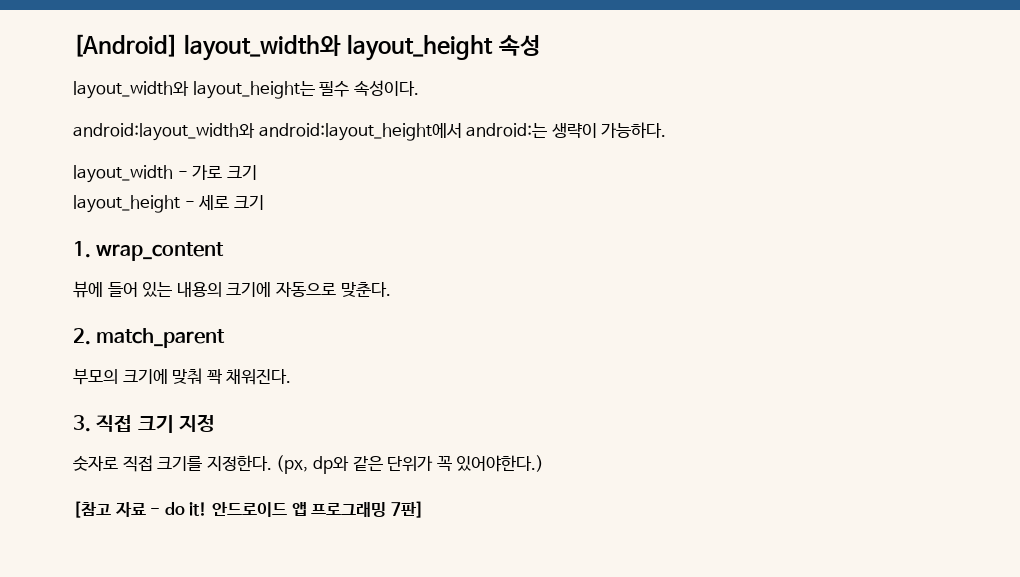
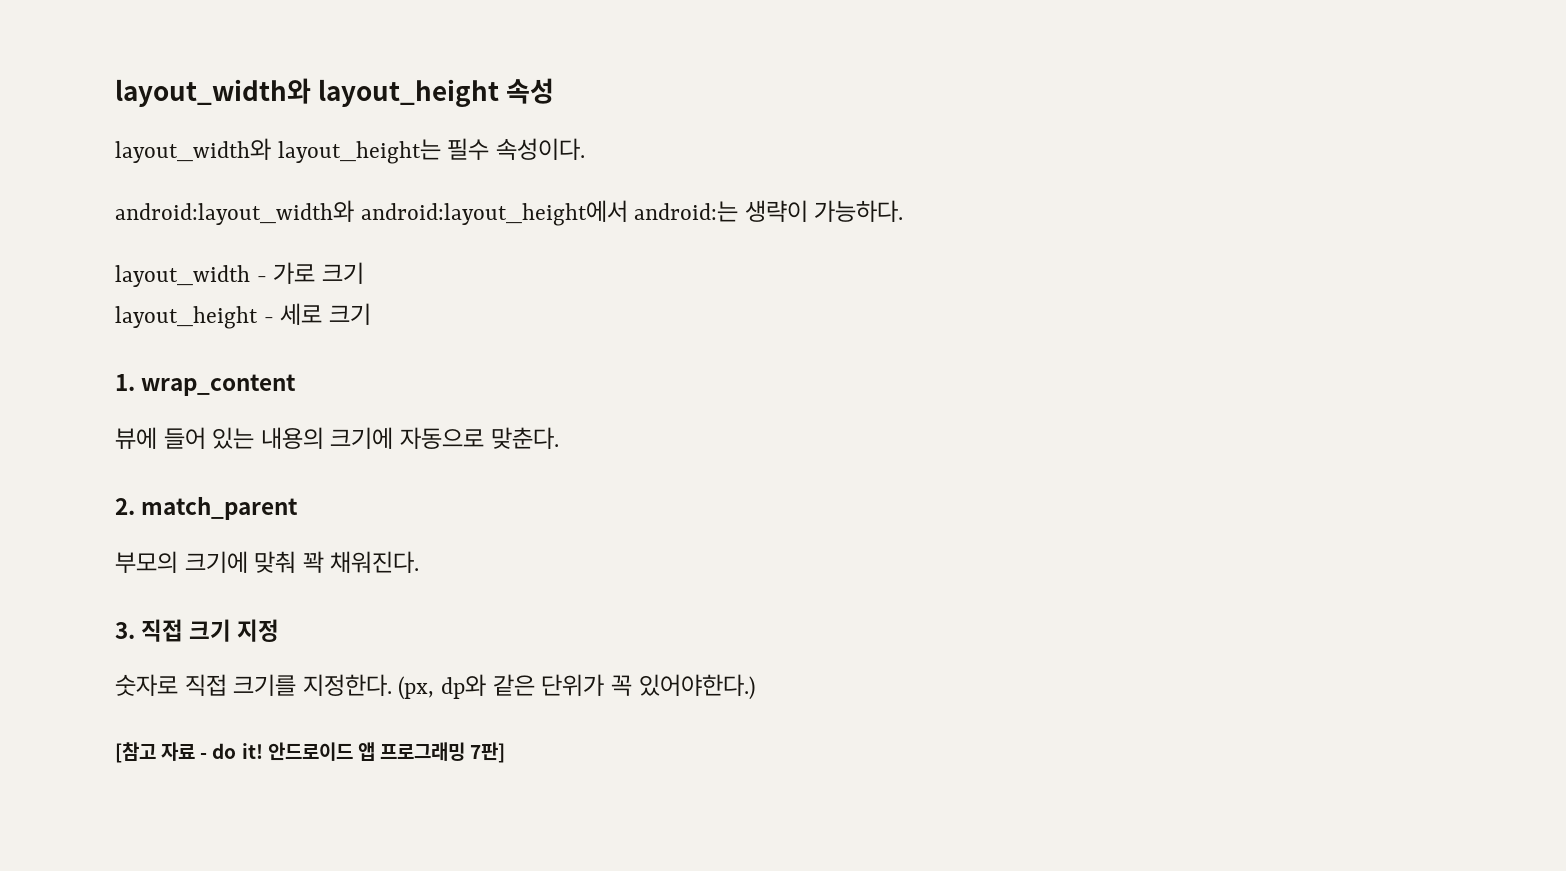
[73,34,178,57] [Android] -> (115, 92) none

